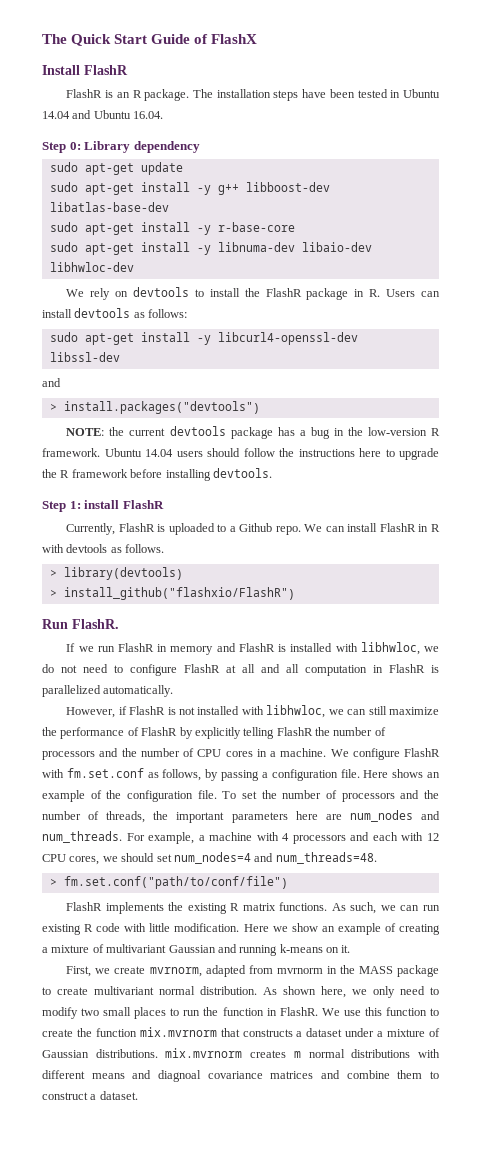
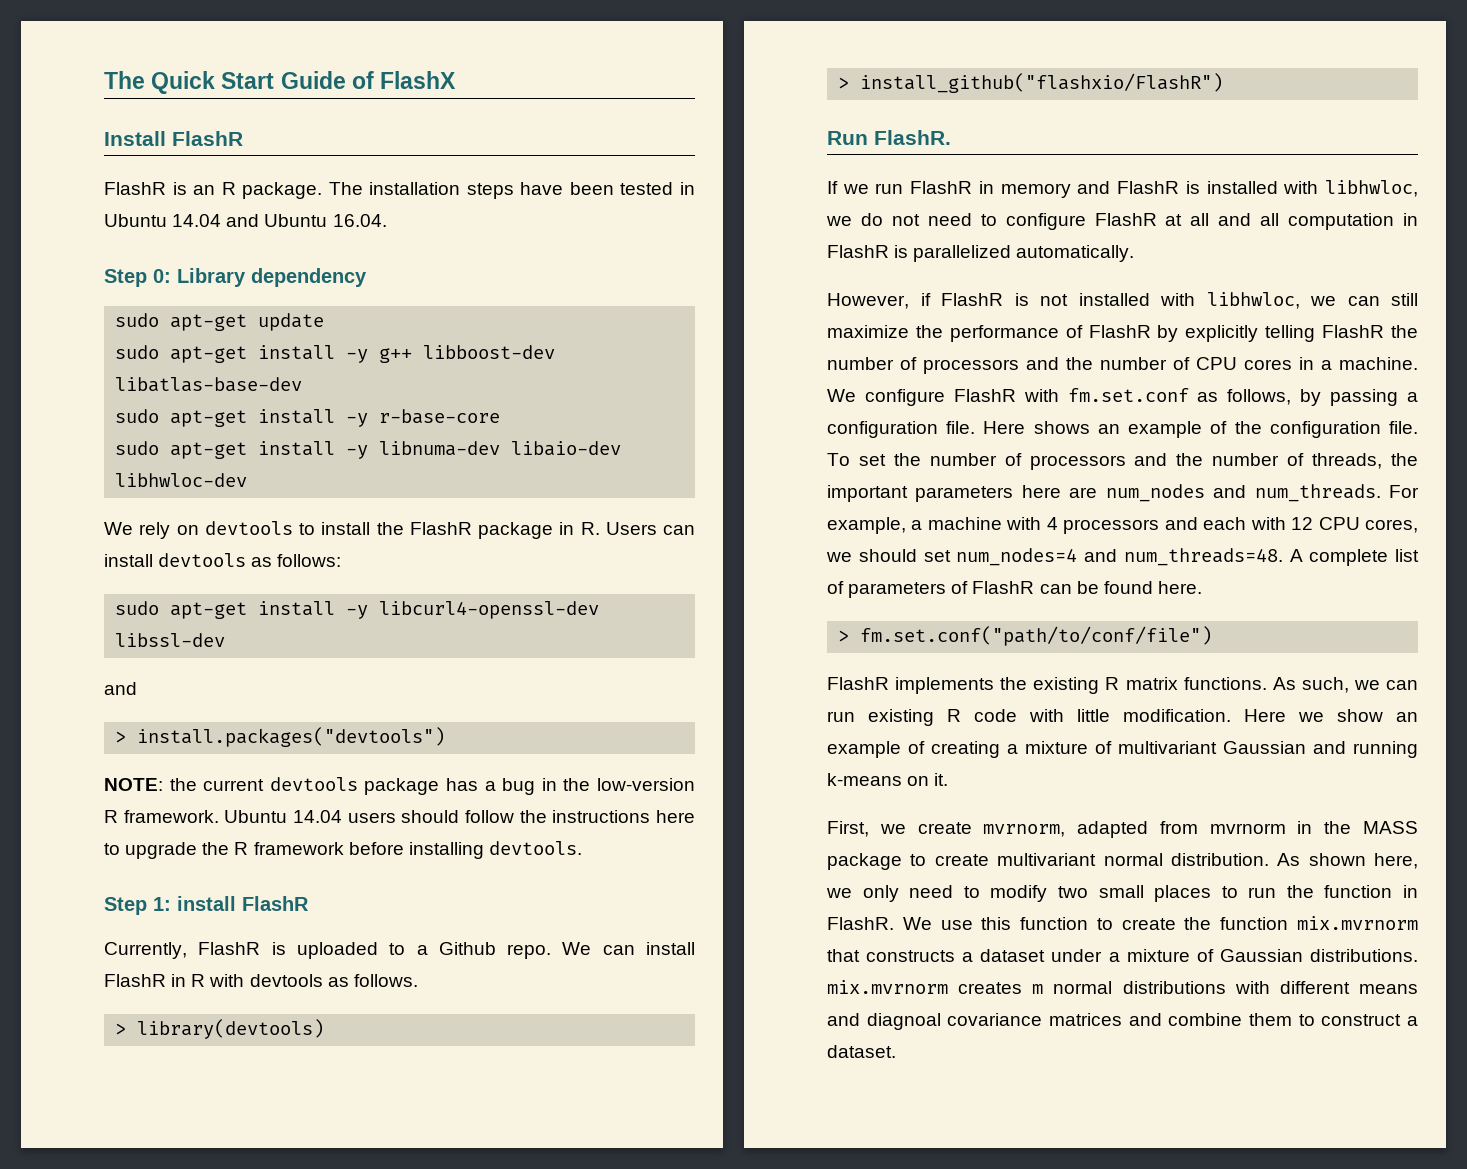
(377, 858) none -> [1289,549,1419,566] [827,581,1202,598] A complete list of parameters of FlashR can be found here.

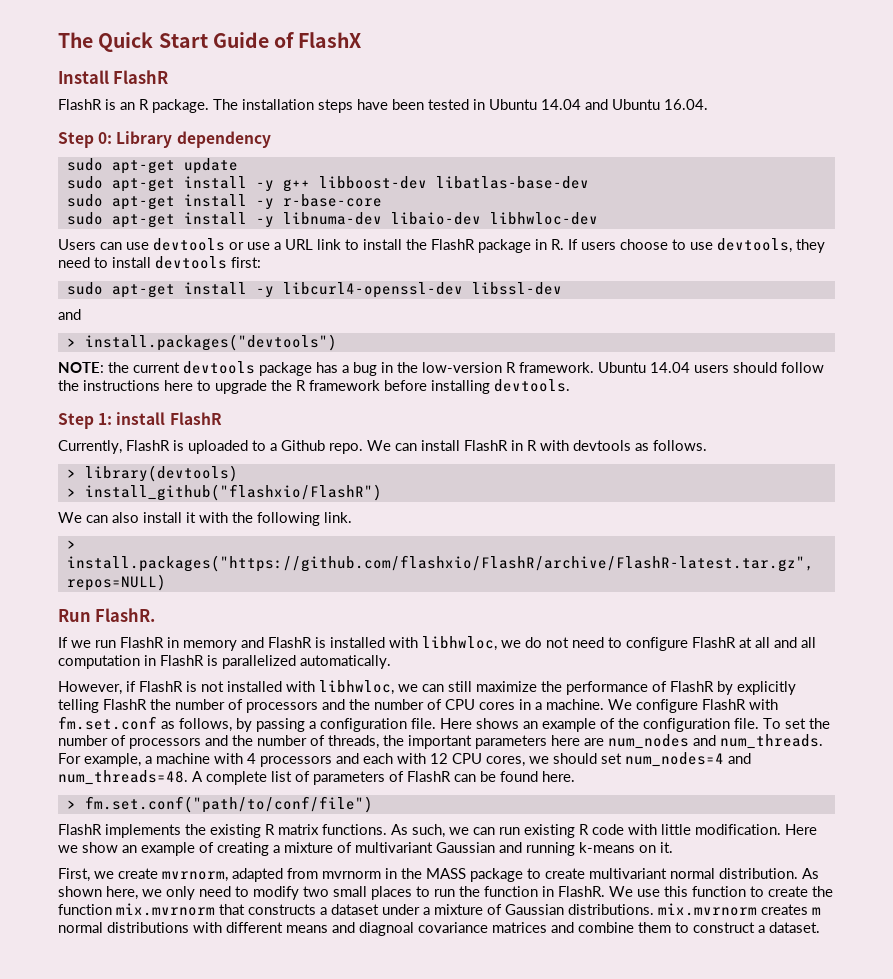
[104,521,293,539] We rely on devtools -> [58,238,341,251] Users can use devtools or use a URL link
[605,522,695,535] [104,553,342,567] Users can install devtools as follows: -> [568,238,825,253] [58,256,261,269] If users choose to use devtools, they need to install devtools first:
(1224, 83) none -> [58,512,352,526] [66,540,76,549] [66,555,814,572] [66,574,166,591] // We can also install it with the following link. // > install.packages("https://github.com/flashxio/FlashR/archive/FlashR-latest.tar.gz", repos=NULL)

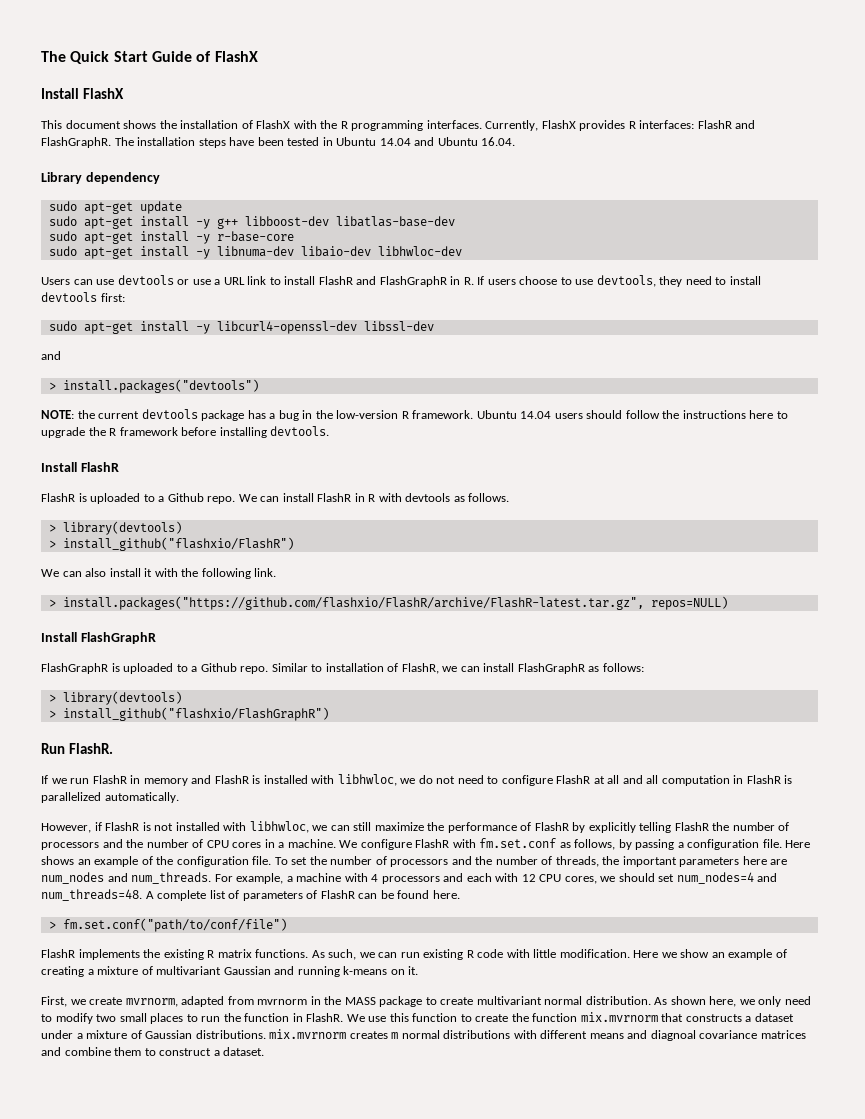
[113,70,169,84] [58,99,209,113] FlashR // FlashR is an R package. -> [82,88,124,99] [41,120,756,131] [41,137,111,148] FlashX // This document shows the installation of FlashX with the R programming interfaces. Currently, FlashX provides R interfaces: FlashR and FlashGraphR.
[58,132,113,148] Step 0: -> (516, 141) none
[406,239,531,253] the FlashR package -> [318,276,447,287] FlashR and FlashGraphR
[58,412,222,429] [58,440,122,454] Step 1: install FlashR // Currently, -> [41,462,119,472] Install FlashR //
(166, 582) none -> [41,632,156,644] [41,663,644,674] [48,691,182,705] [48,707,329,721] // Install FlashGraphR // FlashGraphR is uploaded to a Github repo. Similar to installation of FlashR, we can install FlashGraphR as follows: // > library(devtools) // > install_github("flashxio/FlashGraphR")

